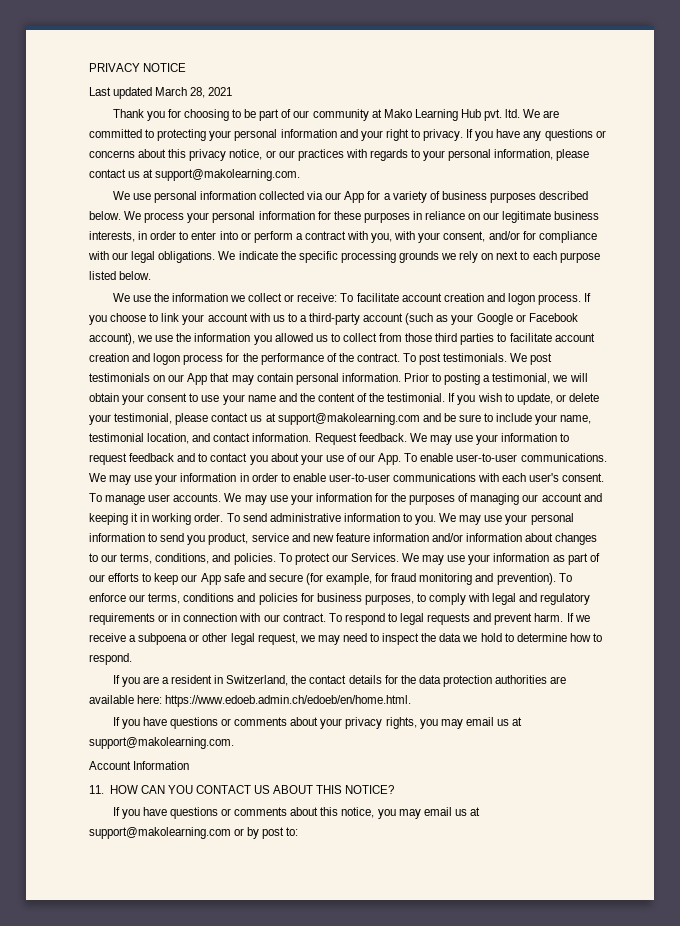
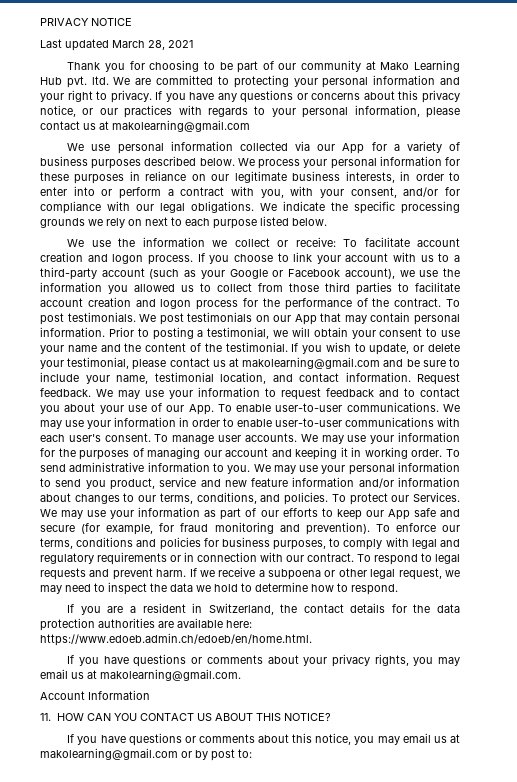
[155,169,301,181] support@makolearning.com. -> [112,120,250,132] makolearning@gmail.com
[277,413,420,425] support@makolearning.com -> [242,357,381,369] makolearning@gmail.com
[89,737,234,749] support@makolearning.com. -> [100,669,241,681] makolearning@gmail.com.
[89,827,231,839] support@makolearning.com -> [40,748,178,760] makolearning@gmail.com

